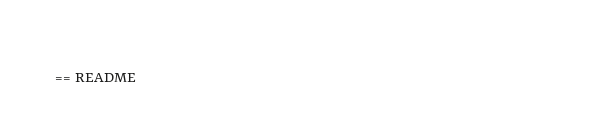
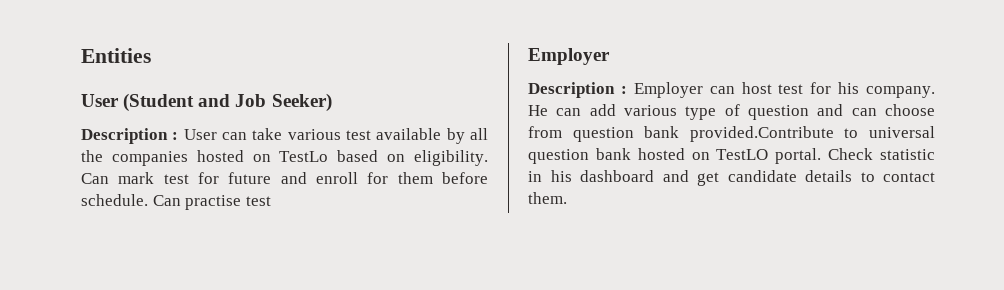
[55,73,137,82] == README -> [81,48,151,63] [81,93,332,112] [81,128,488,144] [81,150,488,166] [81,172,488,184] [81,194,271,210] [528,48,610,65] [528,82,935,98] [528,104,935,120] [528,126,935,142] [528,148,935,164] [528,170,935,186] [528,192,567,204] Entities // User (Student and Job Seeker) // Description : User can take various test available by all the companies hosted on TestLo based on eligibility. Can mark test for future and enroll for them before schedule. Can practise test // Employer // Description : Employer can host test for his company. He can add various type of question and can choose from question bank provided.Contribute to universal question bank hosted on TestLO portal. Check statistic in his dashboard and get candidate details to contact them.

